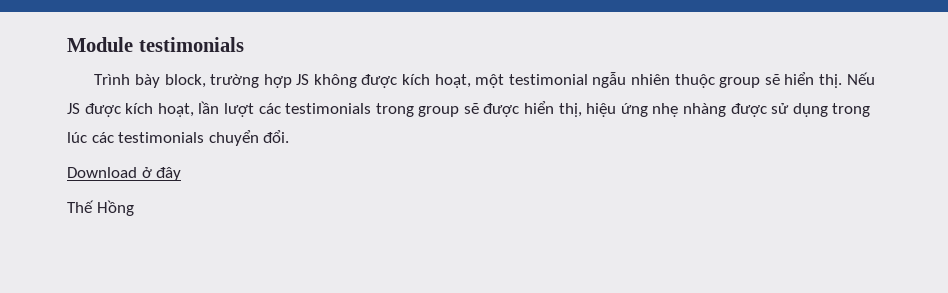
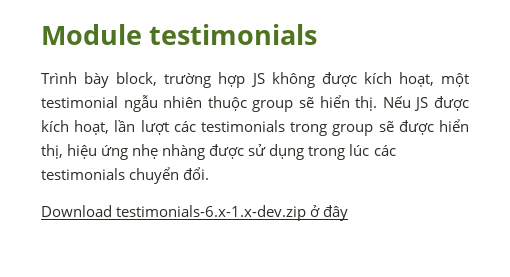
(137, 172) none -> [116,205,307,221] testimonials-6.x-1.x-dev.zip
[67,200,134,216] // Thế Hồng -> (349, 213) none

